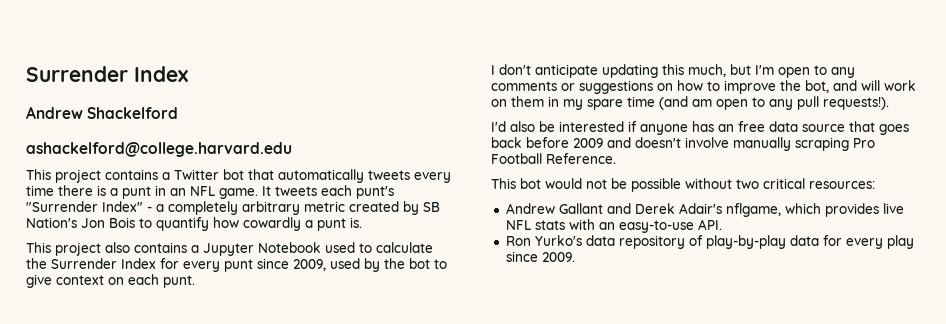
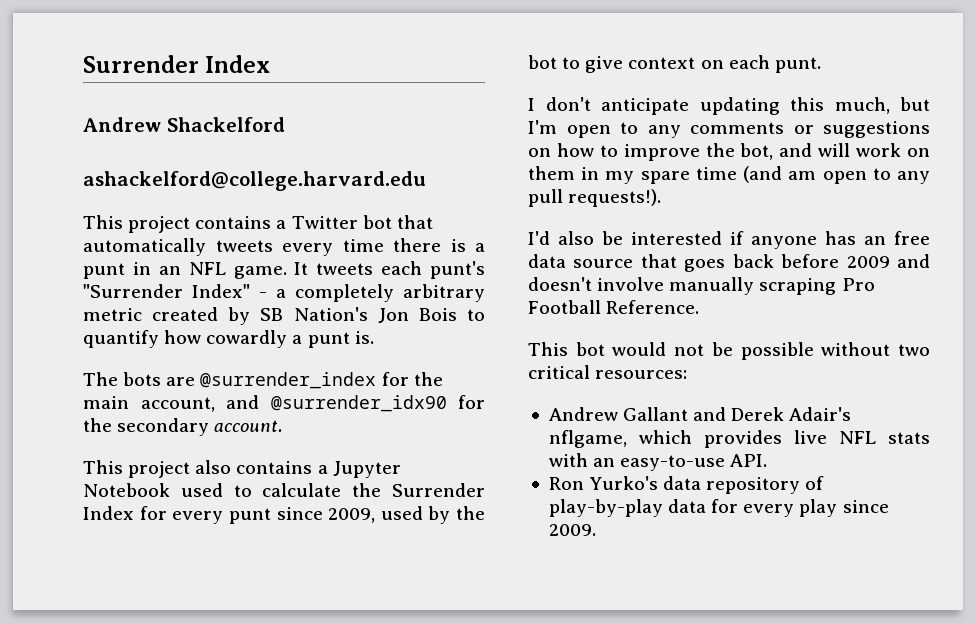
(362, 222) none -> [83,372,443,389] [83,395,485,412] [83,418,284,436] // The bots are @surrender_index for the main account, and @surrender_idx90 for the secondary account.

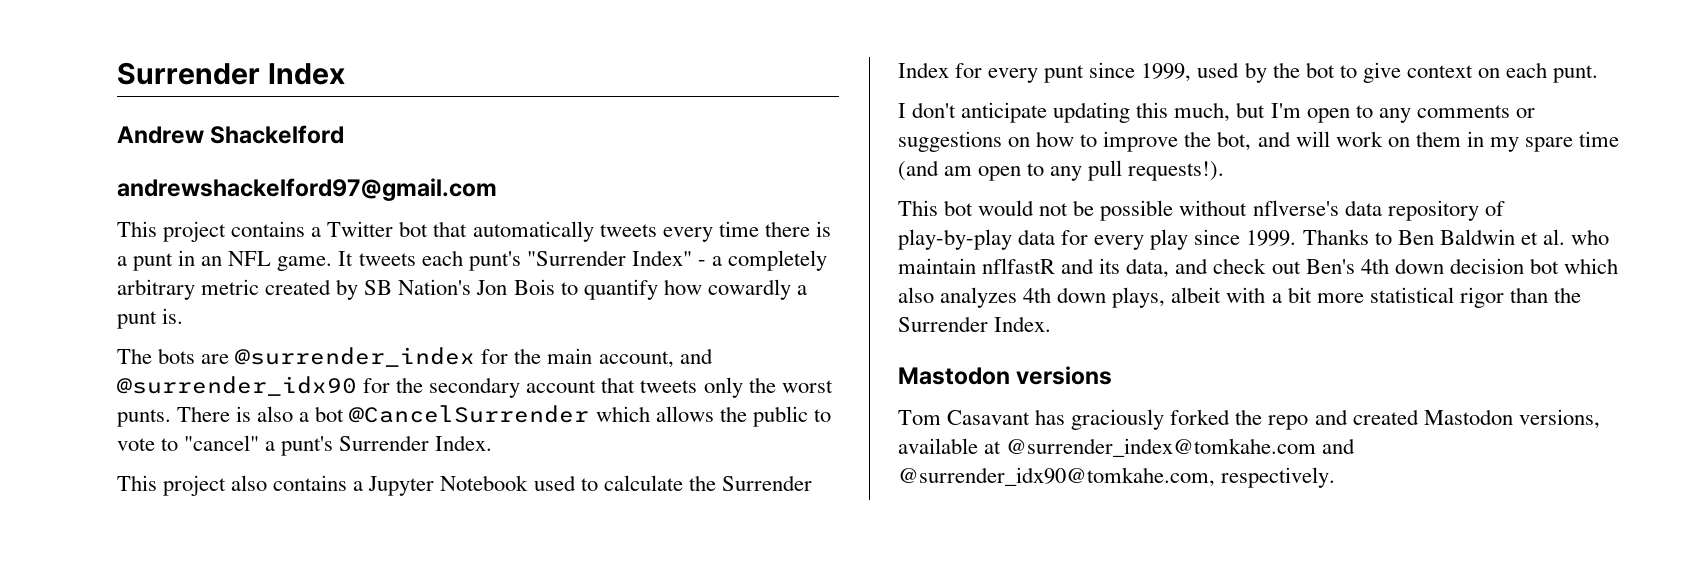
[83,171,426,191] ashackelford@college.harvard.edu -> [117,178,497,201] andrewshackelford97@gmail.com
[214,420,284,432] account. -> [526,377,833,398] [117,405,831,427] [117,435,493,456] account that tweets only the worst punts. There is also a bot @CancelSurrender which allows the public to vote to "cancel" a punt's Surrender Index.
[328,508,376,523] 2009, -> [1141,63,1192,82] 1999,
[528,231,930,249] [528,254,930,272] [528,277,875,295] [528,300,700,314] // I'd also be interested if anyone has an free data source that goes back before 2009 and doesn't involve manually scraping Pro Football Reference. -> (1225, 171) none
[898,344,930,356] [528,365,688,379] [548,407,852,421] [548,430,930,448] [548,453,768,471] [548,476,659,490] two critical resources: // Andrew Gallant and Derek Adair's nflgame, which provides live NFL stats with an easy-to-use API. // Ron Yurko's -> [1252,200,1339,216] nflverse's
[548,524,596,536] 2009. -> [1246,229,1609,246] [898,258,1618,278] [898,287,1581,308] [898,316,1052,332] [898,366,1113,385] [898,409,1600,430] [898,438,1356,457] [898,467,1336,488] 1999. Thanks to Ben Baldwin et al. who maintain nflfastR and its data, and check out Ben's 4th down decision bot which also analyzes 4th down plays, albeit with a bit more statistical rigor than the Surrender Index. // Mastodon versions // Tom Casavant has graciously forked the repo and created Mastodon versions, available at @surrender_index@tomkahe.com and @surrender_idx90@tomkahe.com, respectively.

